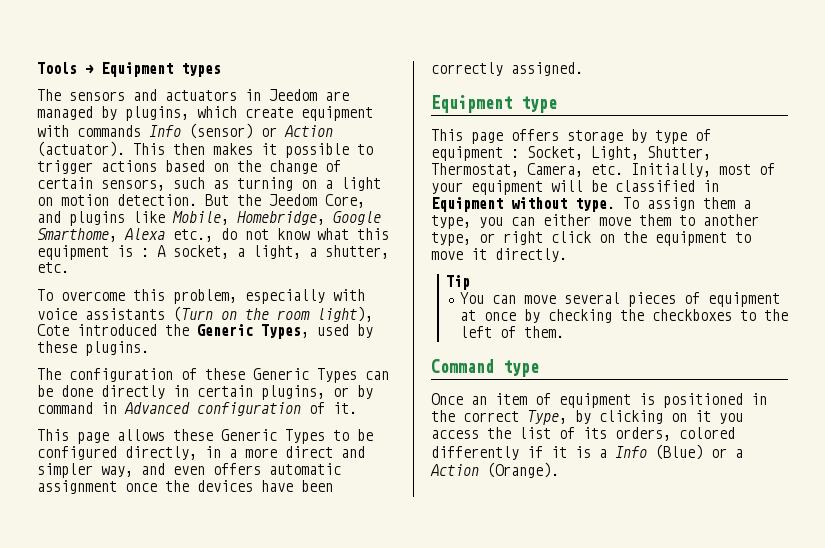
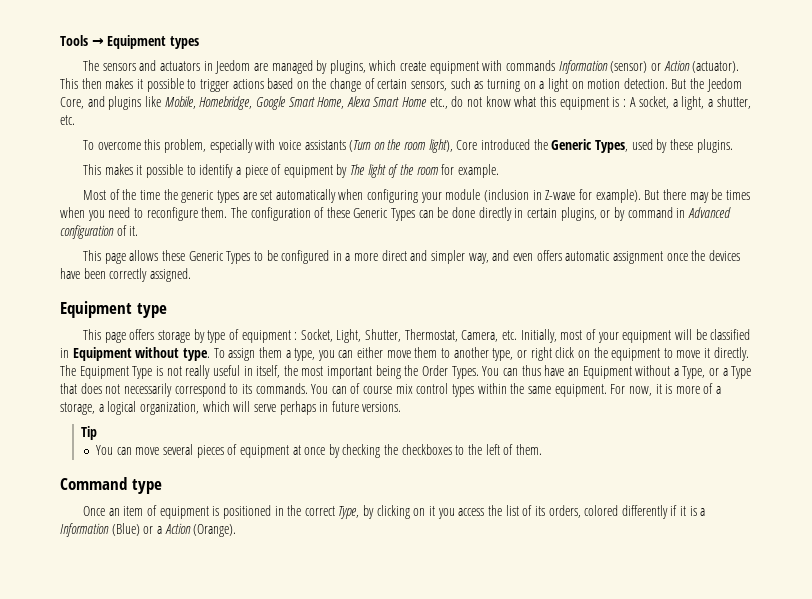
[149,125,181,137] Info -> [558,60,608,74] Information
[37,228,165,242] Smarthome, Alexa -> [288,96,428,109] Smart Home, Alexa Smart Home
[37,324,69,336] Cote -> [456,140,478,150] Core
(149, 348) none -> [83,164,499,178] [83,189,750,203] [60,207,228,221] This makes it possible to identify a piece of equipment by The light of the room for example. // Most of the time the generic types are set automatically when configuring your module (inclusion in Z-wave for example). But there may be times when you need to reconfigure them.
[125,446,197,460] directly, -> (330, 257) none
(567, 255) none -> [60,365,752,379] [60,383,722,397] [60,401,402,415] The Equipment Type is not really useful in itself, the most important being the Order Types. You can thus have an Equipment without a Type, or a Type that does not necessarily correspond to its commands. You can of course mix control types within the same equipment. For now, it is more of a storage, a logical organization, which will serve perhaps in future versions.
[615,446,647,458] Info -> [60,523,109,537] Information

